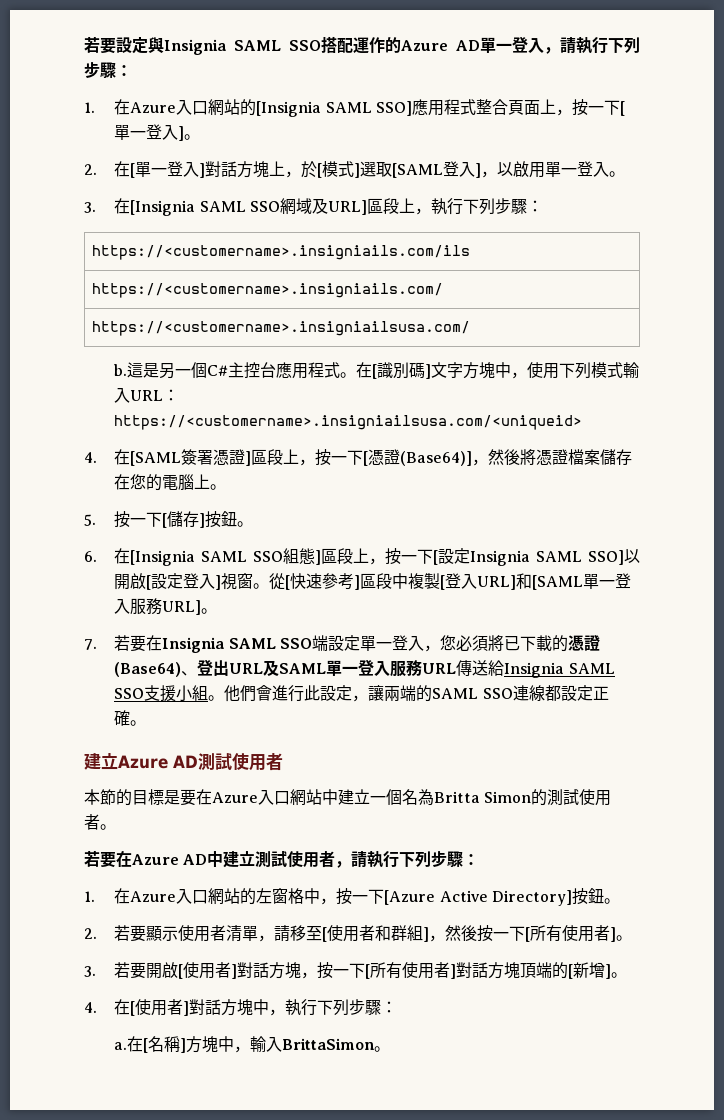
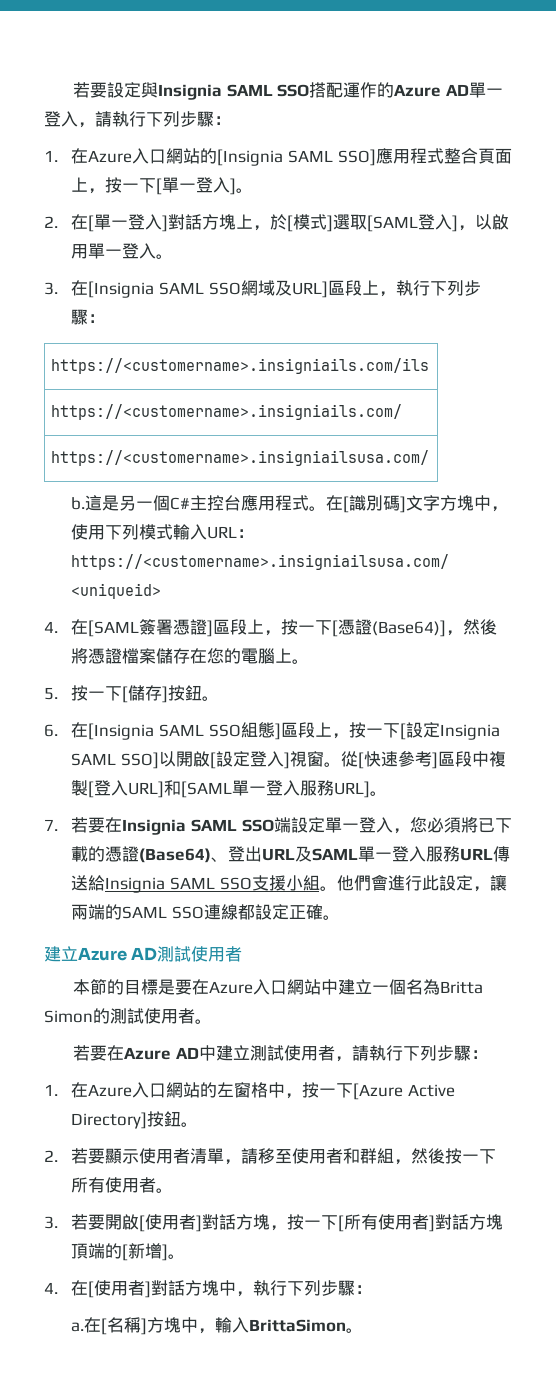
[322,927,328,942] [ -> (293, 1156) none
[423,927,430,942] ] -> (395, 1156) none
[525,925,617,942] [所有使用者] -> [71,1177,157,1193] 所有使用者

